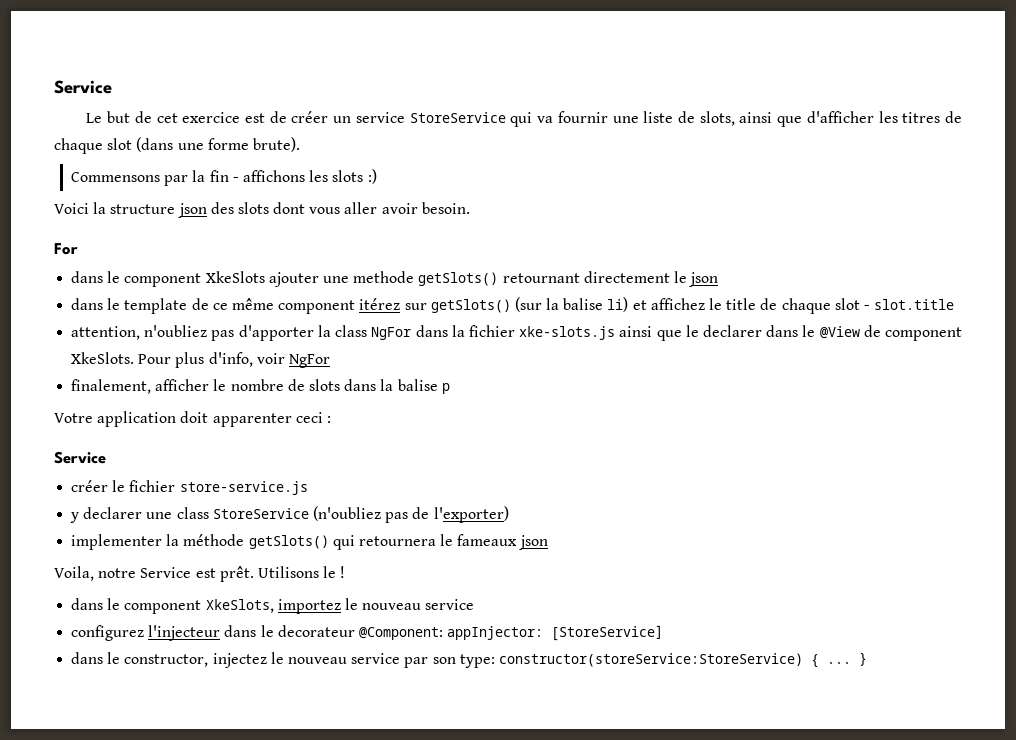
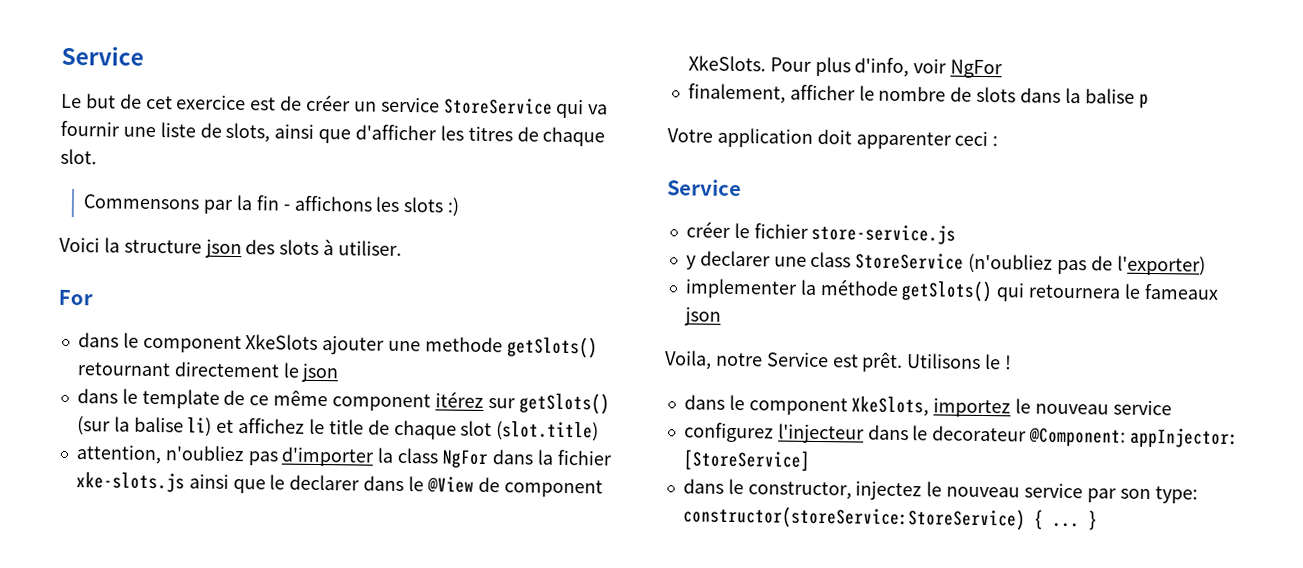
[107,137,300,152] slot (dans une forme brute). -> [60,148,97,165] slot.
[273,202,470,214] dont vous aller avoir besoin. -> [323,239,403,256] à utiliser.
[863,299,955,310] - slot.title -> [496,420,600,442] (slot.title)
[238,325,314,341] d'apporter -> [281,446,376,467] d'importer

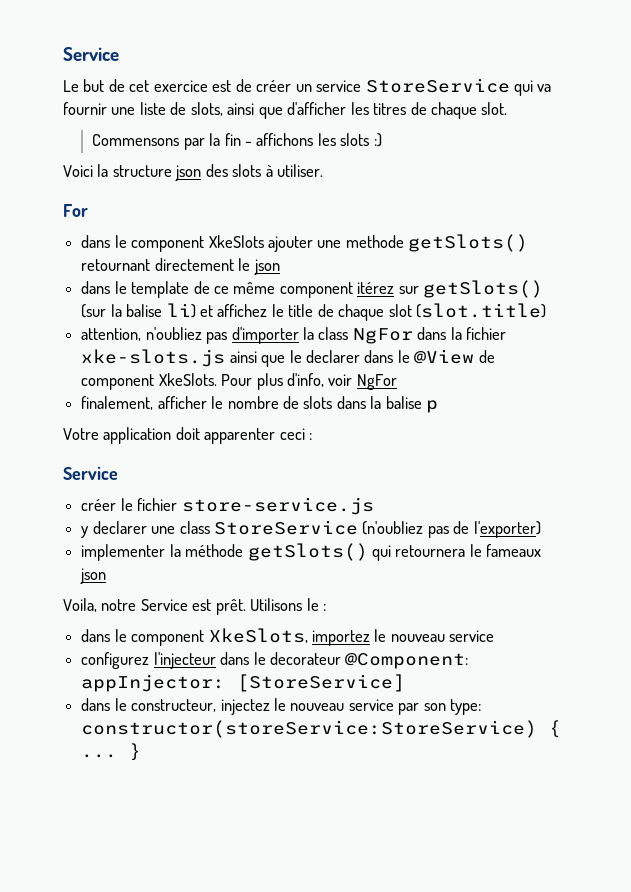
[1004,355,1013,370] ! -> [323,604,327,611] :
[747,481,852,500] constructor, -> [131,699,217,712] constructeur,

